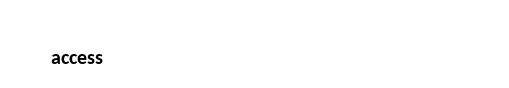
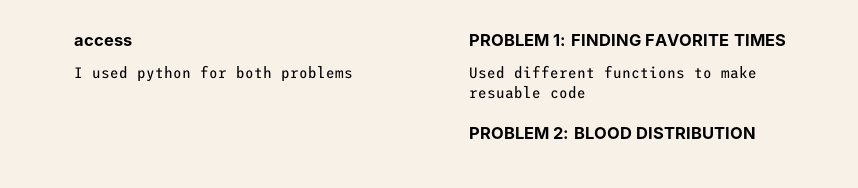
(103, 59) none -> [74,65,353,82] [469,34,786,46] [469,65,757,79] [469,86,586,99] [469,127,757,139] // I used python for both problems // PROBLEM 1: FINDING FAVORITE TIMES // Used different functions to make resuable code // PROBLEM 2: BLOOD DISTRIBUTION

